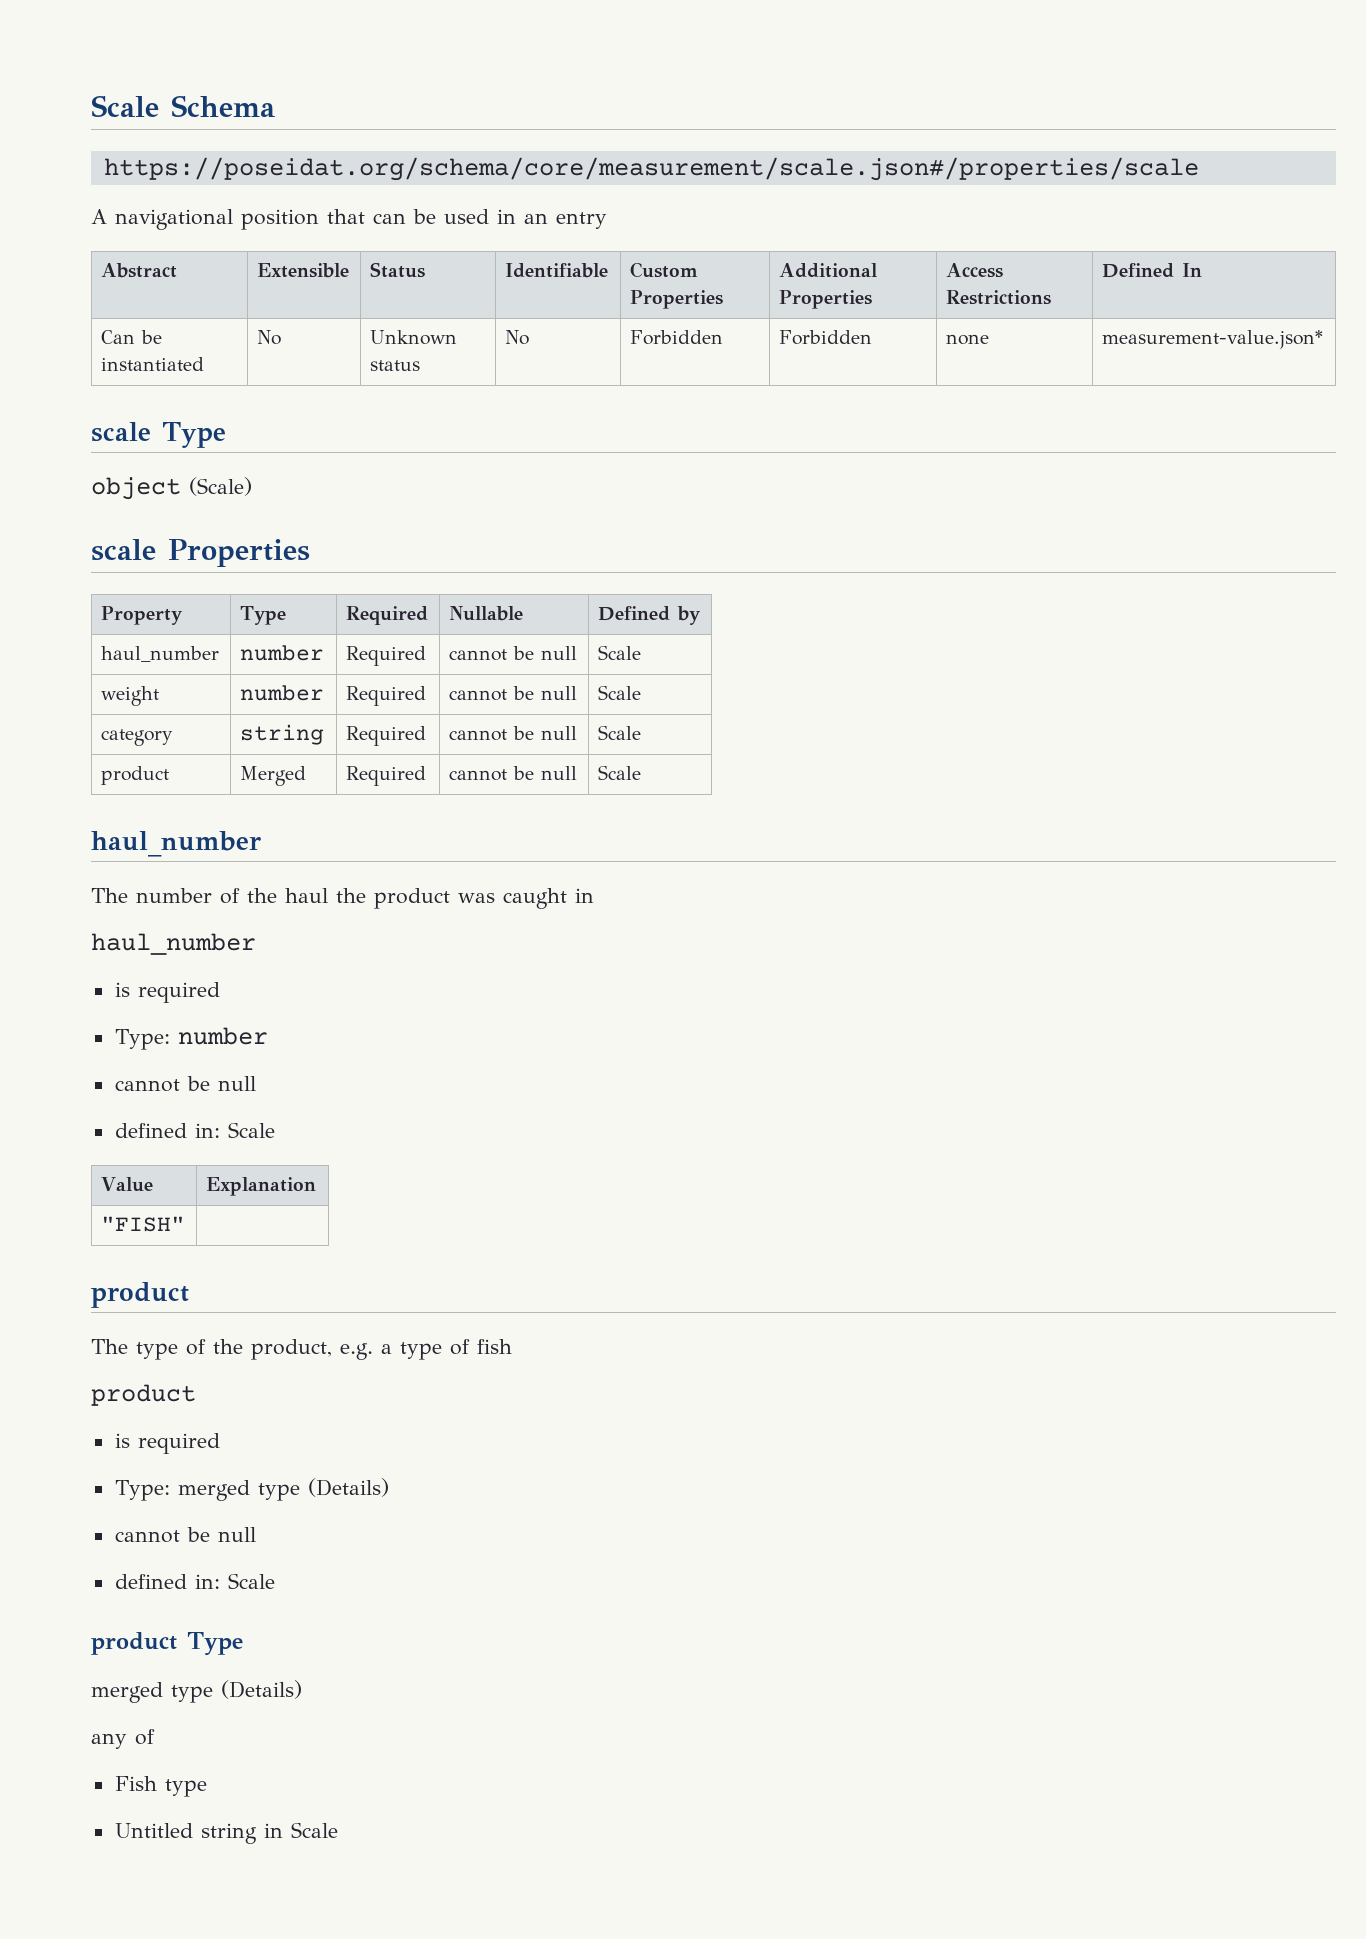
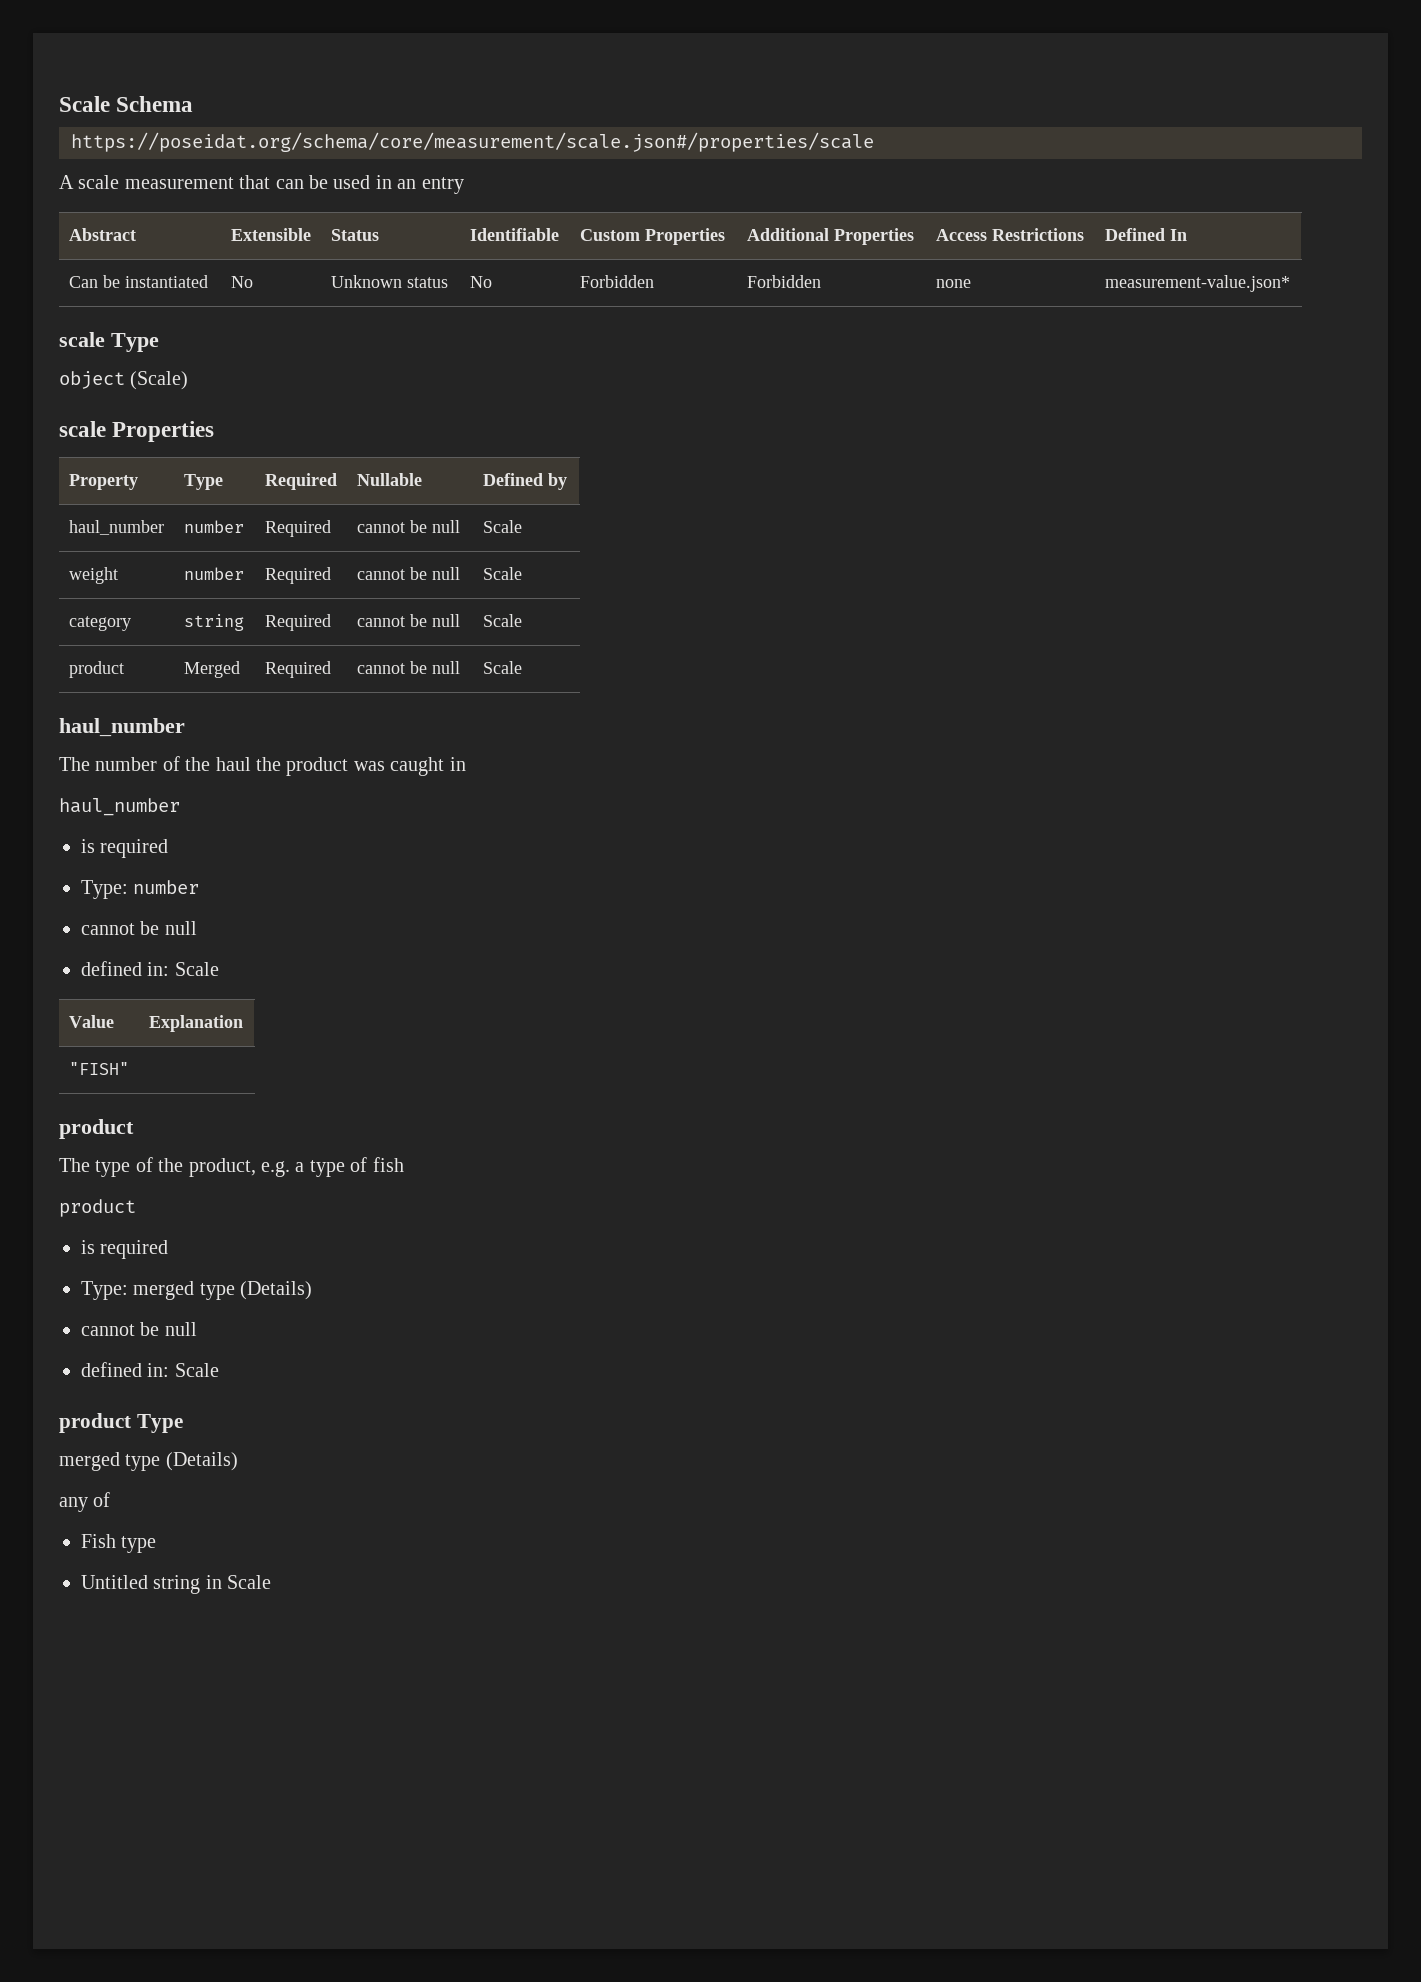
[115,209,319,230] navigational position -> [78,175,234,189] scale measurement

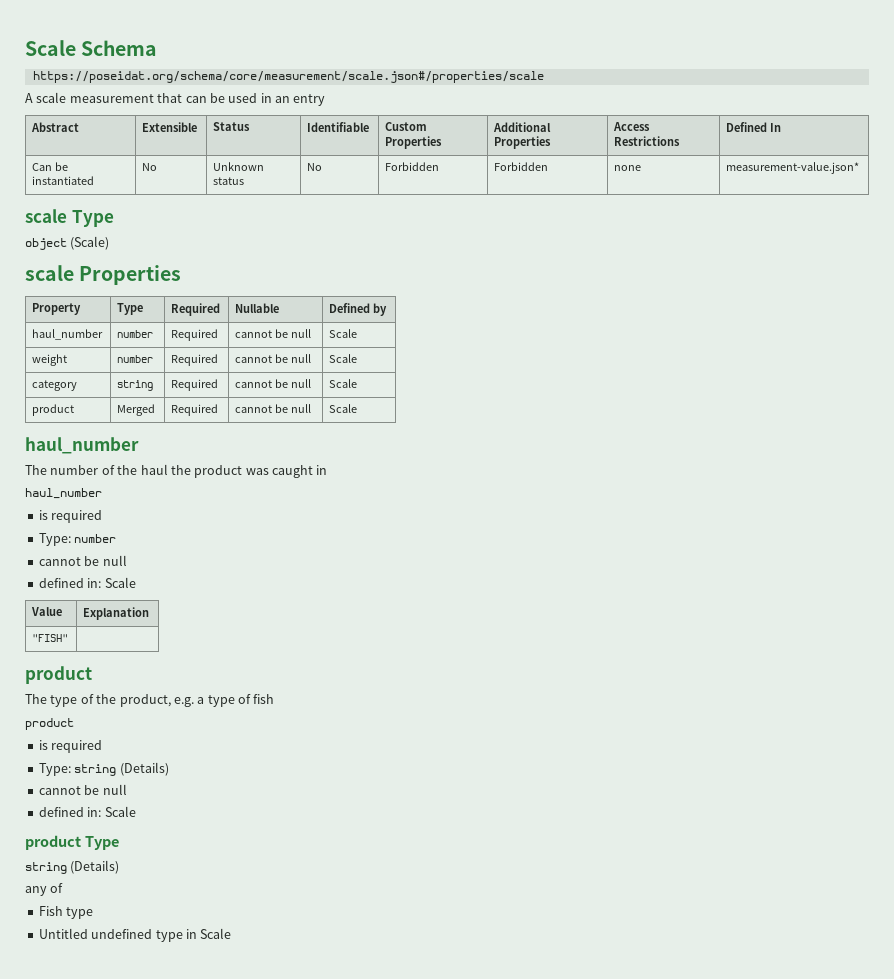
[133,1281,235,1300] merged type -> [74,764,117,776] string
[59,1452,161,1471] merged type -> [25,862,67,874] string
[153,1575,201,1594] string -> [91,929,183,942] undefined type

